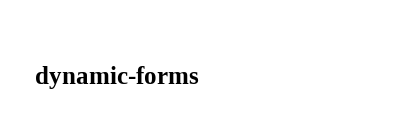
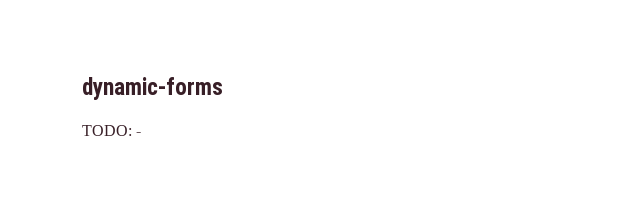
(199, 77) none -> [82,125,142,136] // TODO: -

